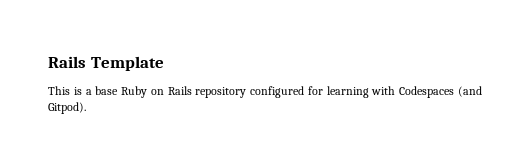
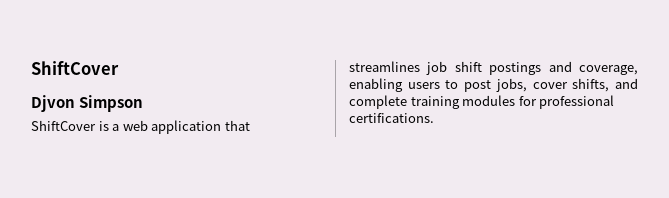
[48,56,164,71] [48,86,483,98] [48,102,86,114] Rails Template // This is a base Ruby on Rails repository configured for learning with Codespaces (and Gitpod). -> [31,61,119,75] [31,95,144,112] [31,120,250,134] [349,61,638,75] [349,78,638,92] [349,95,615,109] [349,113,434,123] ShiftCover // Djvon Simpson // ShiftCover is a web application that streamlines job shift postings and coverage, enabling users to post jobs, cover shifts, and complete training modules for professional certifications.

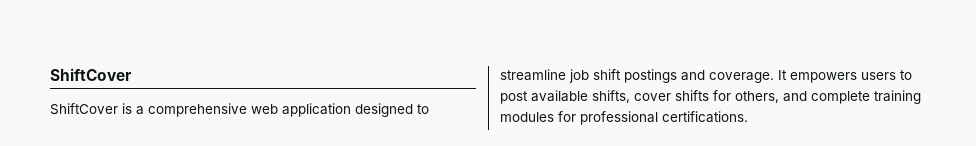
[31,61,119,75] [31,95,144,112] ShiftCover // Djvon Simpson -> [50,68,132,81] ShiftCover
(120, 127) none -> [148,103,247,117] comprehensive
[224,120,250,131] [349,61,420,72] that streamlines -> [355,103,429,117] [500,69,566,81] designed to streamline
[579,65,638,75] [349,78,610,92] coverage, enabling users to post jobs, cover shifts, -> [709,70,912,83] [500,90,779,104] coverage. It empowers users to post available shifts, cover shifts for others,

